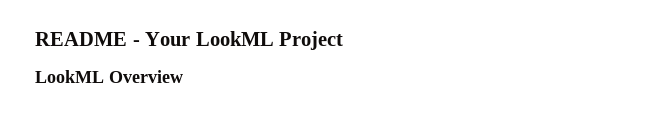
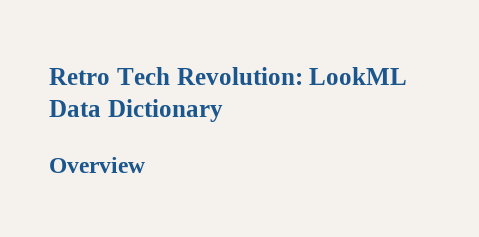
[35,31,344,50] [35,70,104,83] README - Your LookML Project // LookML -> [49,67,408,85] [49,99,223,122] Retro Tech Revolution: LookML Data Dictionary //

